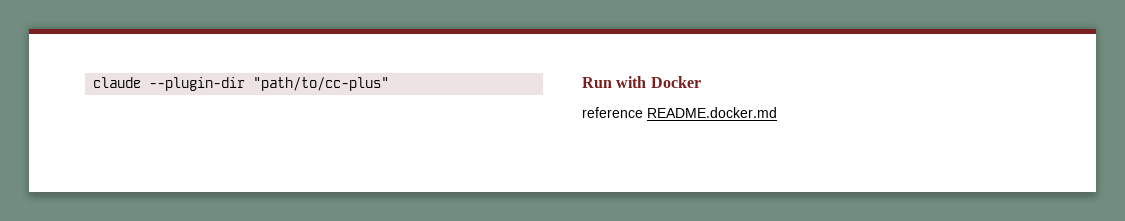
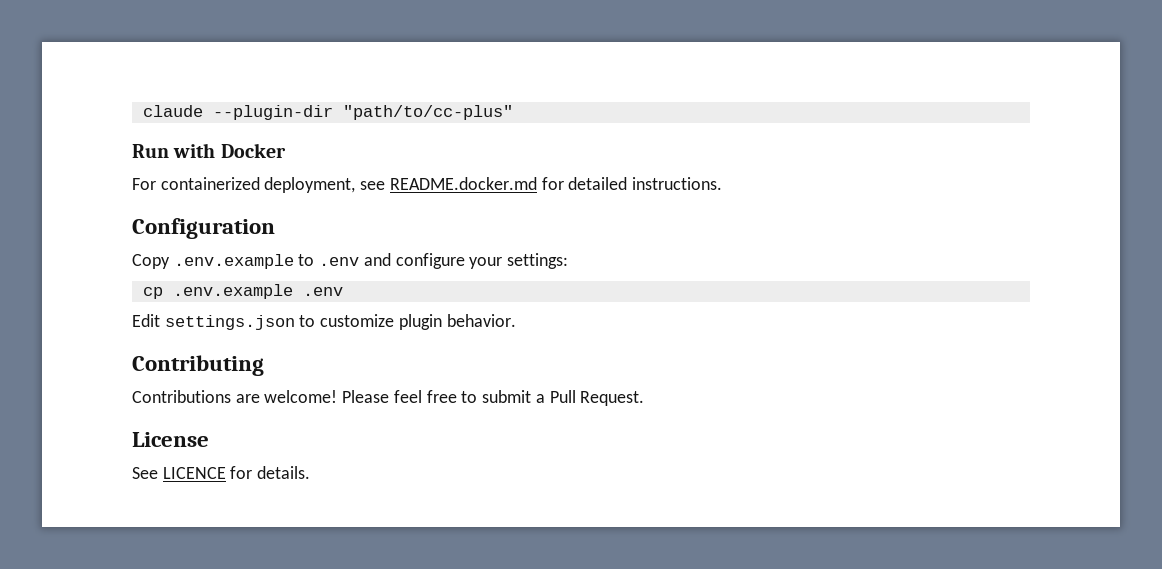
[582,107,777,118] reference README.docker.md -> [132,177,723,193] [132,218,275,239] [132,253,569,269] [142,284,343,299] [132,314,516,330] [132,355,264,376] [132,390,645,406] [132,432,209,447] [132,466,311,479] For containerized deployment, see README.docker.md for detailed instructions. // Configuration // Copy .env.example to .env and configure your settings: // cp .env.example .env // Edit settings.json to customize plugin behavior. // Contributing // Contributions are welcome! Please feel free to submit a Pull Request. // License // See LICENCE for details.

